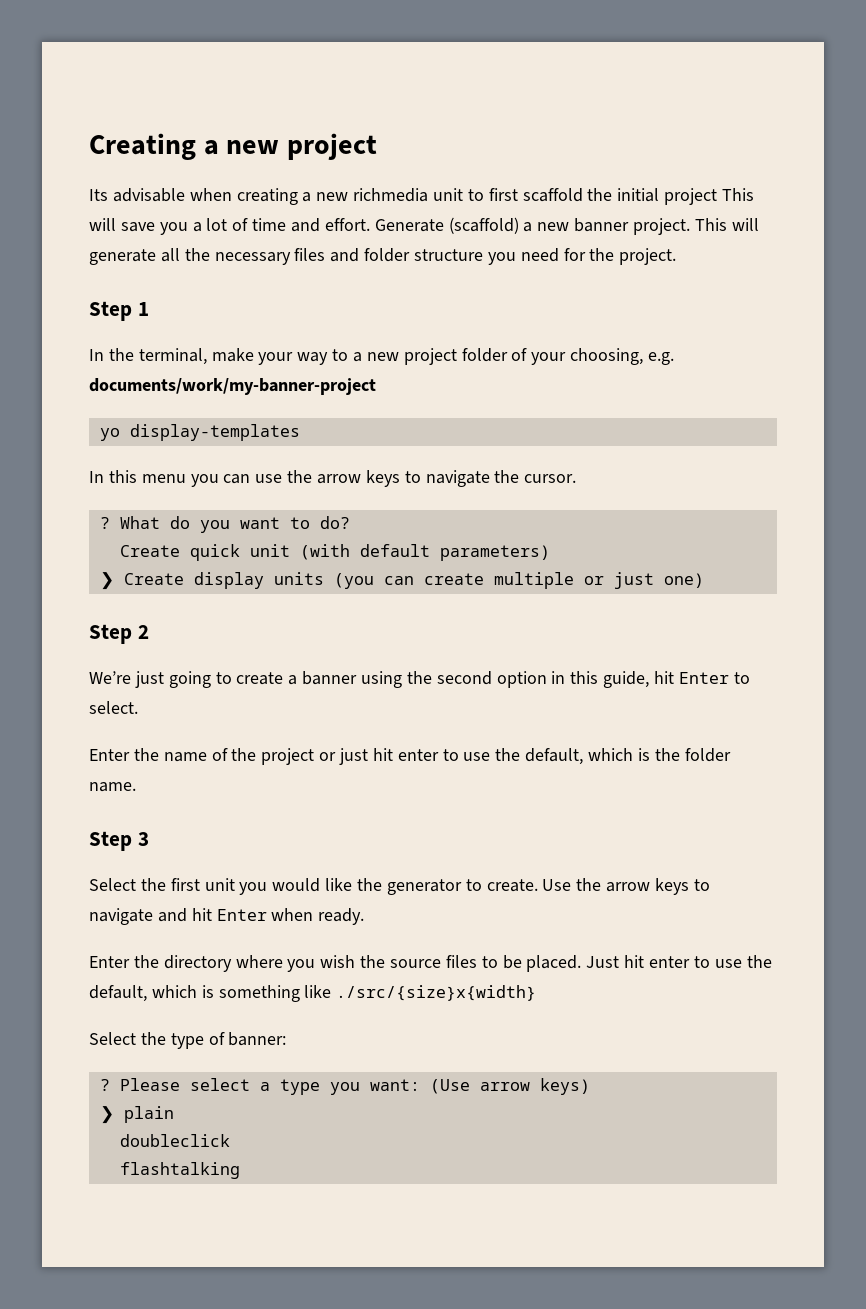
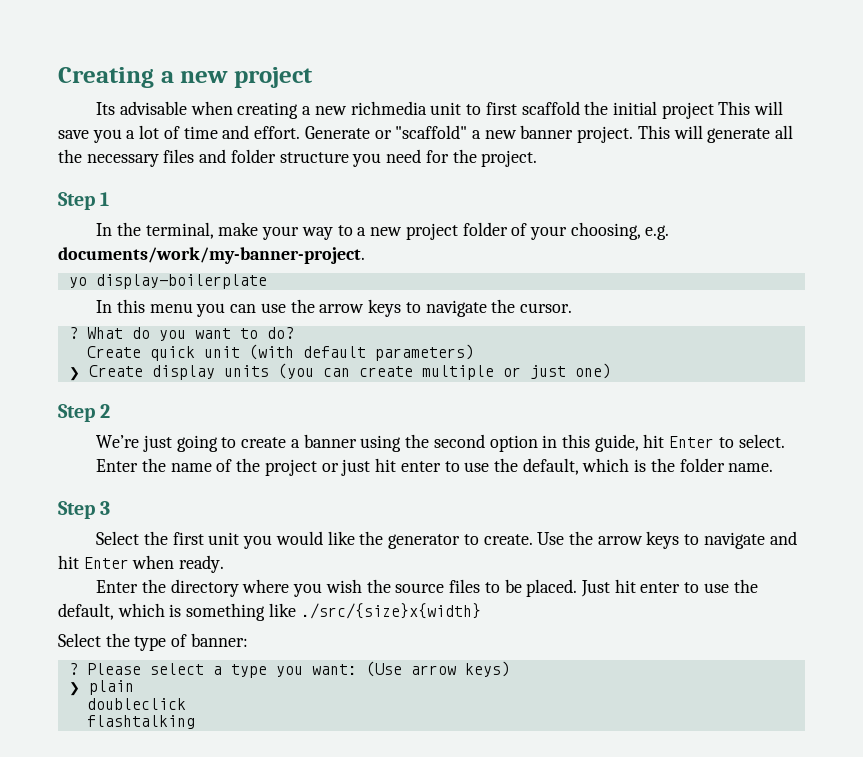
[448,217,519,234] (scaffold) -> [374,125,468,139] or "scaffold"
[89,378,376,395] documents/work/my-banner-project -> [58,247,365,264] documents/work/my-banner-project.
[129,424,300,441] display-templates -> [95,274,267,289] display-boilerplate

